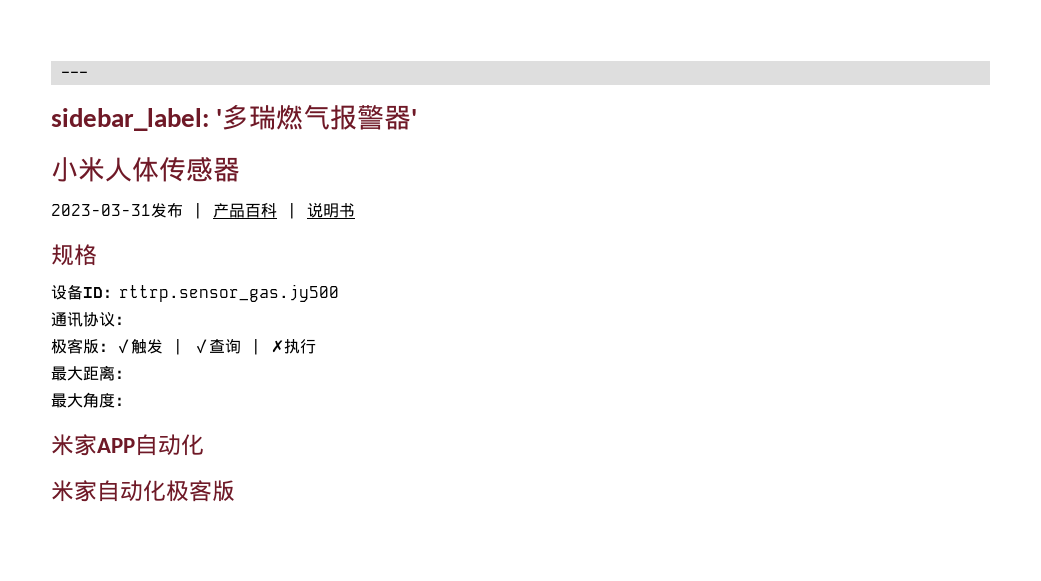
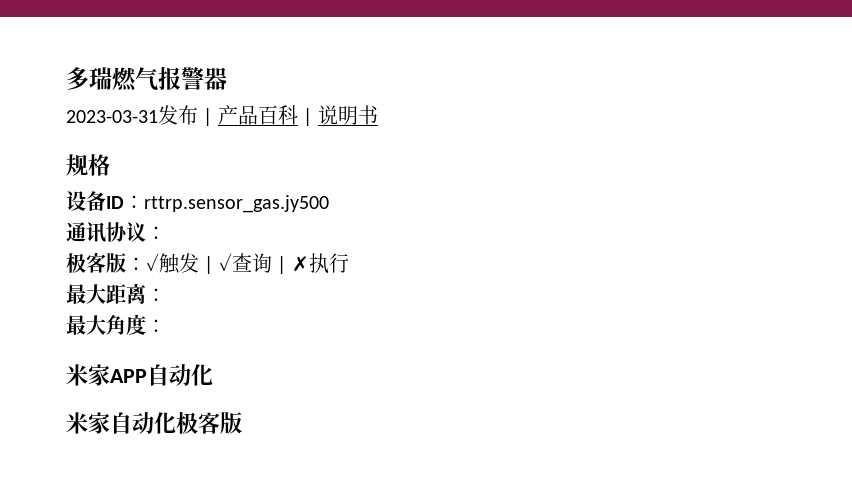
[60,71,88,77] [51,108,223,131] --- // sidebar_label: ' -> (66, 78) none
[411,109,418,127] [51,156,240,182] ' // 小米人体传感器 -> (227, 78) none

